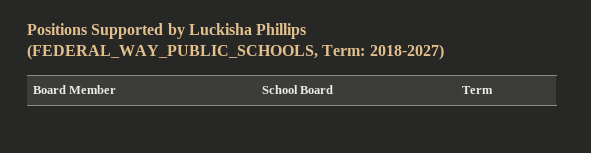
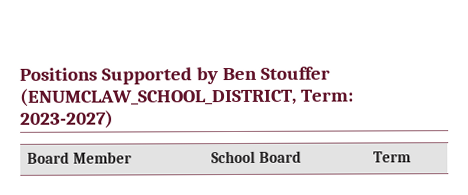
[188,23,307,39] [27,44,444,60] Luckisha Phillips (FEDERAL_WAY_PUBLIC_SCHOOLS, Term: 2018-2027) -> [221,66,330,81] [19,87,354,107] [20,110,114,129] Ben Stouffer (ENUMCLAW_SCHOOL_DISTRICT, Term: 2023-2027)

